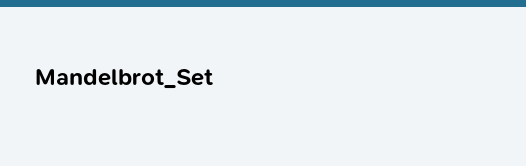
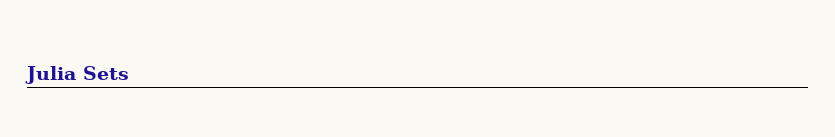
[35,69,213,89] Mandelbrot_Set -> [25,66,129,84] Julia Sets

